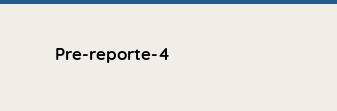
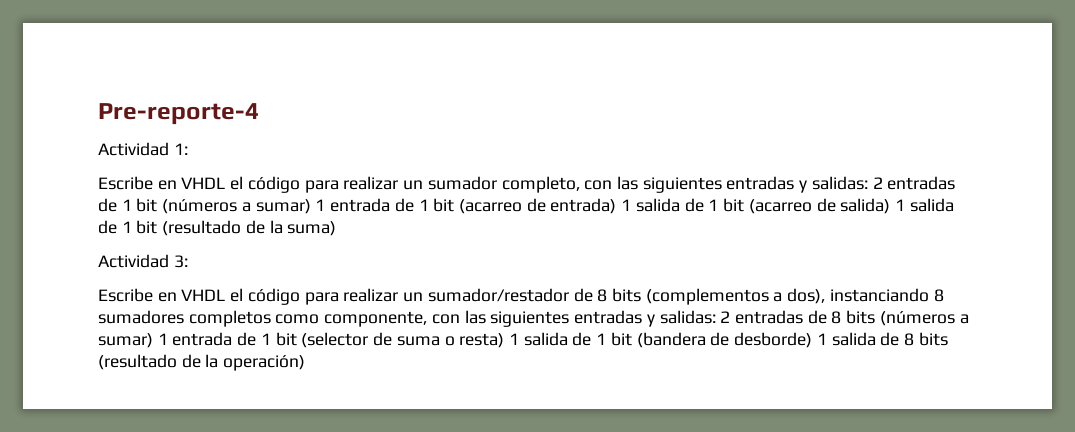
(170, 55) none -> [98,142,188,156] [98,176,956,193] [98,198,954,214] [98,220,337,236] [98,254,188,268] [98,288,944,305] [98,310,969,327] [98,332,948,348] [98,354,306,371] // Actividad 1: // Escribe en VHDL el código para realizar un sumador completo, con las siguientes entradas y salidas: 2 entradas de 1 bit (números a sumar) 1 entrada de 1 bit (acarreo de entrada) 1 salida de 1 bit (acarreo de salida) 1 salida de 1 bit (resultado de la suma) // Actividad 3: // Escribe en VHDL el código para realizar un sumador/restador de 8 bits (complementos a dos), instanciando 8 sumadores completos como componente, con las siguientes entradas y salidas: 2 entradas de 8 bits (números a sumar) 1 entrada de 1 bit (selector de suma o resta) 1 salida de 1 bit (bandera de desborde) 1 salida de 8 bits (resultado de la operación)

